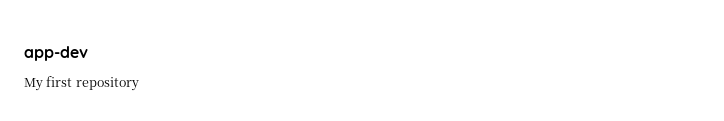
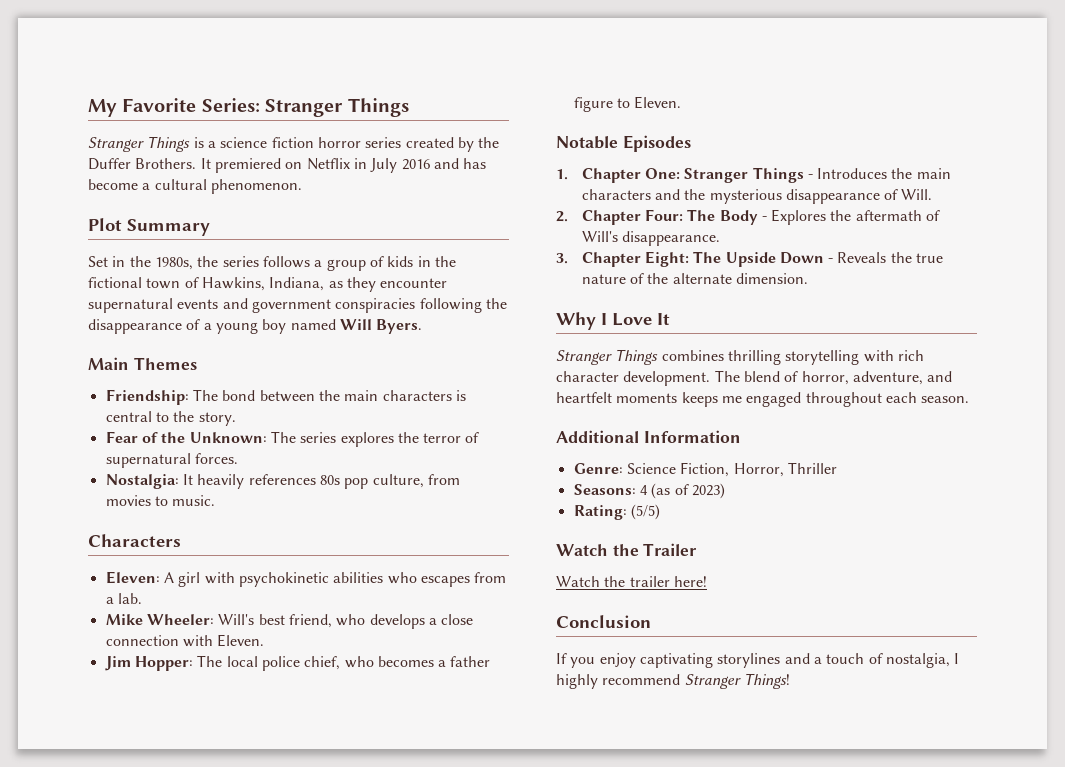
[24,46,88,61] [24,76,139,91] app-dev // My first repository -> [88,98,409,117] [88,136,500,152] [88,158,487,173] [88,179,302,194] [88,218,210,236] [88,256,456,271] [88,277,448,292] [88,298,507,313] [88,319,423,334] [88,357,197,370] [105,389,466,405] [105,411,236,426] [105,431,480,447] [105,453,238,468] [105,474,460,489] [105,495,216,506] [88,534,181,547] [105,571,507,587] [105,593,142,604] [105,614,474,629] [105,634,265,647] [104,655,491,671] [573,96,682,112] [556,135,691,152] [556,167,951,183] [581,189,933,204] [556,209,941,225] [581,231,720,246] [556,251,944,267] [581,273,808,284] [556,312,670,330] [556,349,924,365] [556,370,953,386] [556,392,970,407] [556,430,741,443] [573,462,837,477] [573,483,725,499] [573,504,660,520] [556,543,698,556] [556,576,707,587] [556,615,651,628] [556,653,960,668] [556,673,790,689] My Favorite Series: Stranger Things // Stranger Things is a science fiction horror series created by the Duffer Brothers. It premiered on Netflix in July 2016 and has become a cultural phenomenon. // Plot Summary // Set in the 1980s, the series follows a group of kids in the fictional town of Hawkins, Indiana, as they encounter supernatural events and government conspiracies following the disappearance of a young boy named Will Byers. // Main Themes // Friendship: The bond between the main characters is central to the story. // Fear of the Unknown: The series explores the terror of supernatural forces. // Nostalgia: It heavily references 80s pop culture, from movies to music. // Characters // Eleven: A girl with psychokinetic abilities who escapes from a lab. // Mike Wheeler: Will's best friend, who develops a close connection with Eleven. // Jim Hopper: The local police chief, who becomes a father figure to Eleven. // Notable Episodes // 1. Chapter One: Stranger Things - Introduces the main characters and the mysterious disappearance of Will. // 2. Chapter Four: The Body - Explores the aftermath of Will's disappearance. // 3. Chapter Eight: The Upside Down - Reveals the true nature of the alternate dimension. // Why I Love It // Stranger Things combines thrilling storytelling with rich character development. The blend of horror, adventure, and heartfelt moments keeps me engaged throughout each season. // Additional Information // Genre: Science Fiction, Horror, Thriller // Seasons: 4 (as of 2023) // Rating: (5/5) // Watch the Trailer // Watch the trailer here! // Conclusion // If you enjoy captivating storylines and a touch of nostalgia, I highly recommend Stranger Things!

